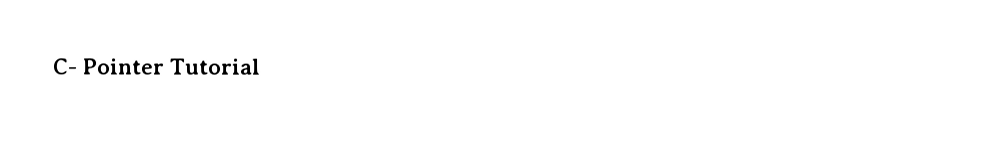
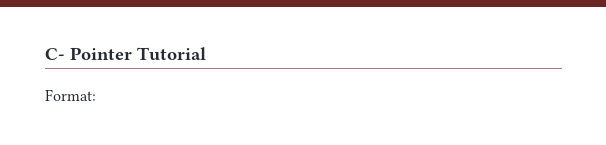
(261, 66) none -> [45,89,96,101] // Format:

